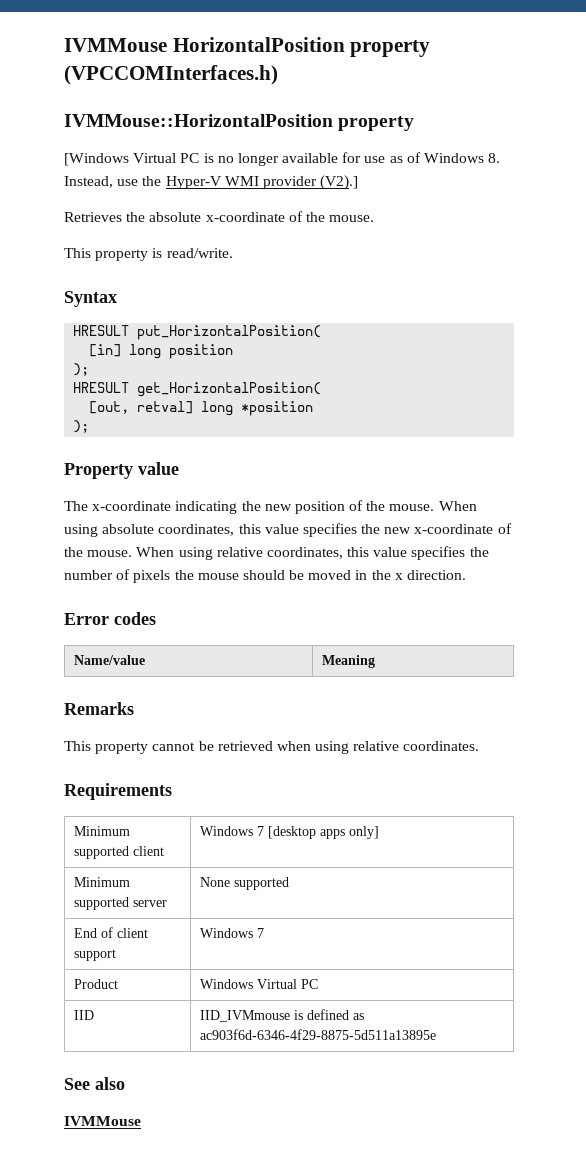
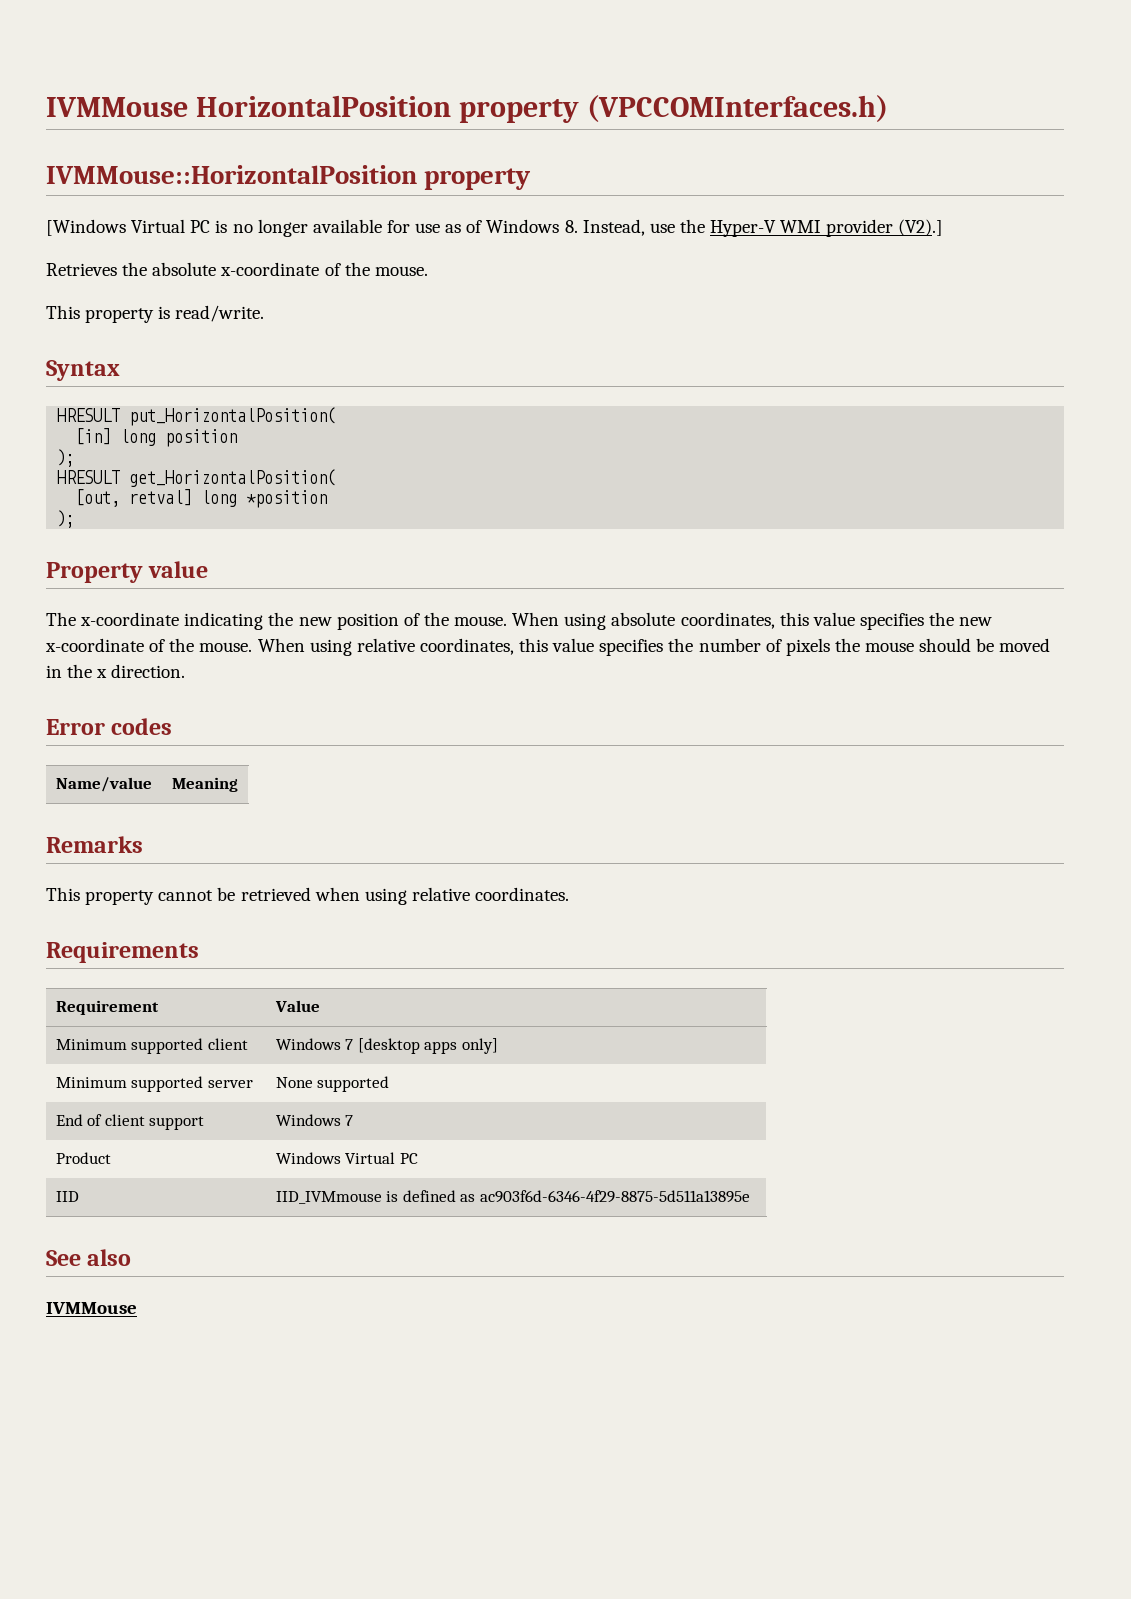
(172, 791) none -> [55,1000,159,1015] [274,1000,320,1012] // Requirement | Value

